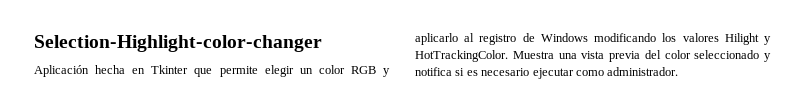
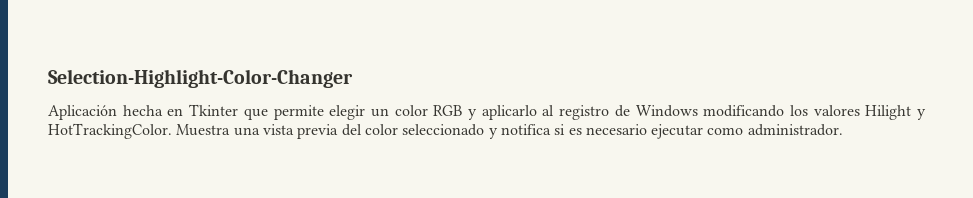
[34,35,322,52] Selection-Highlight-color-changer -> [48,69,353,88] Selection-Highlight-Color-Changer

